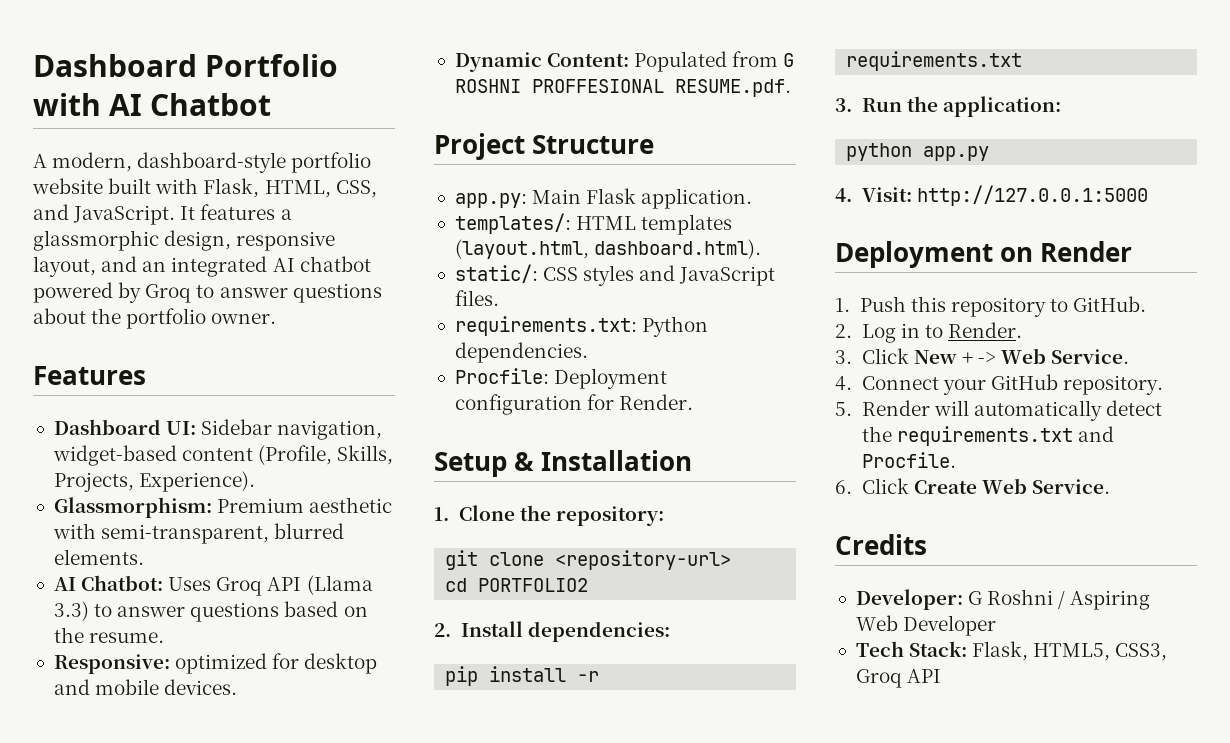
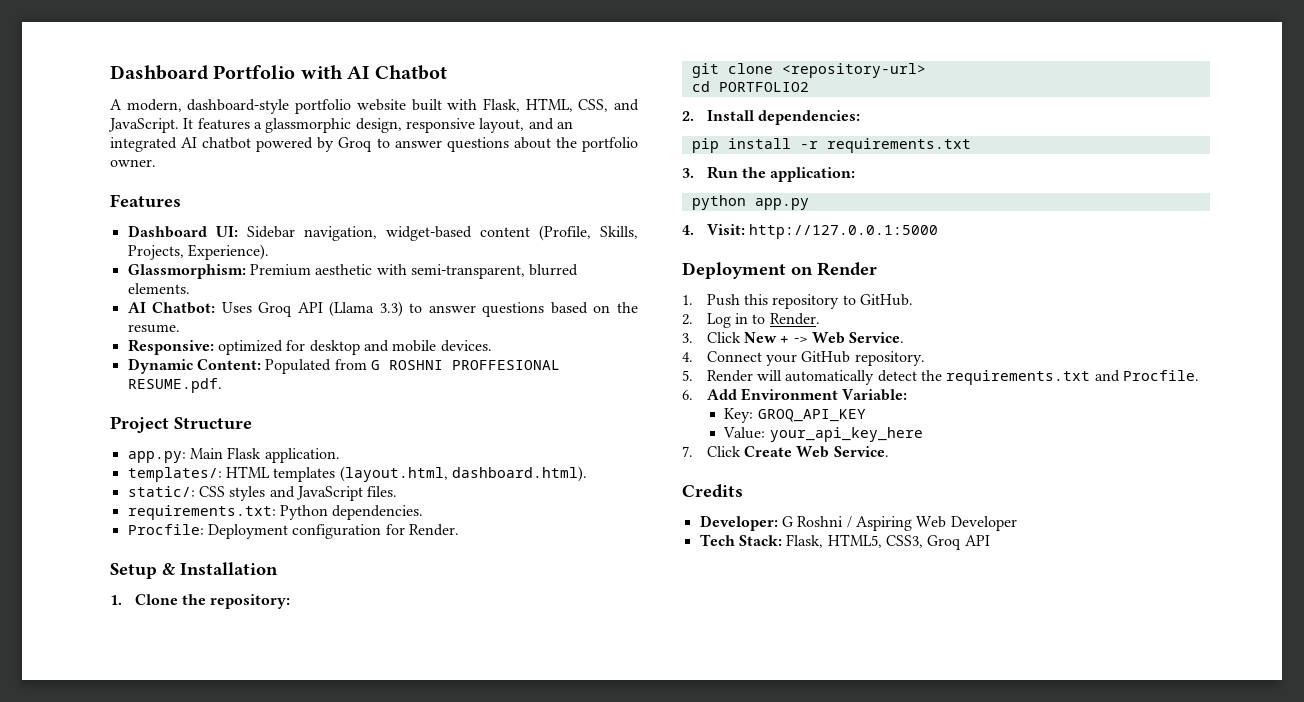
(852, 487) none -> [706,388,908,401] [724,408,866,423] [723,427,923,442] [682,446,693,457] Add Environment Variable: // Key: GROQ_API_KEY // Value: your_api_key_here // 7.

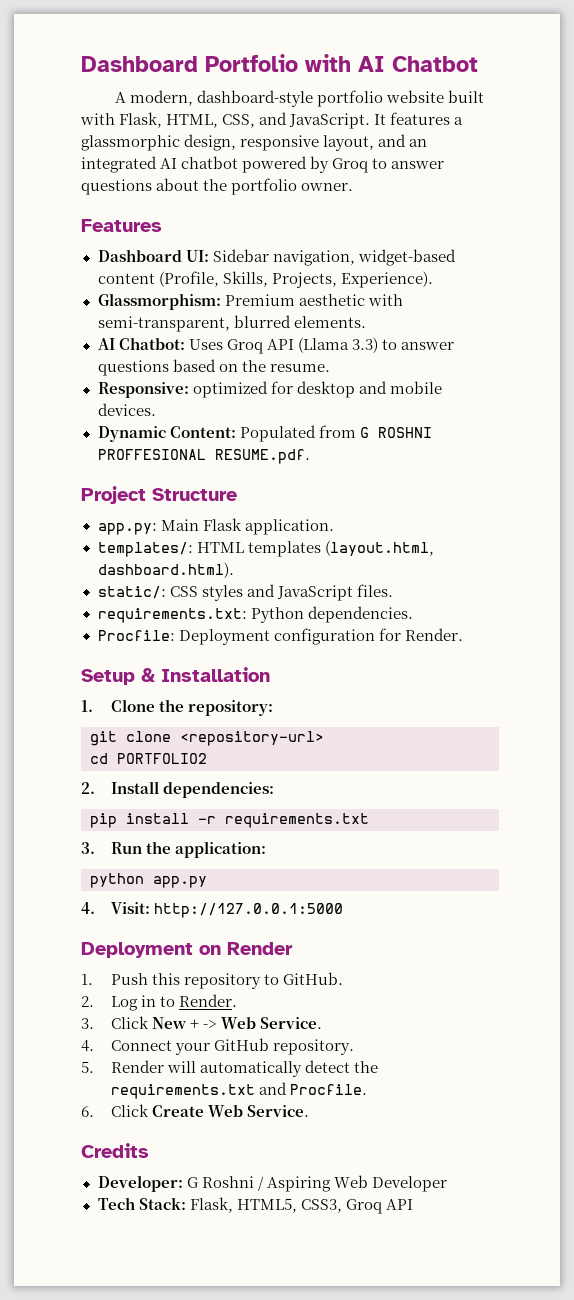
[706,388,908,401] [724,408,866,423] [723,427,923,442] [682,446,693,457] Add Environment Variable: // Key: GROQ_API_KEY // Value: your_api_key_here // 7. -> (94, 1111) none

